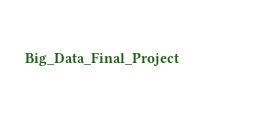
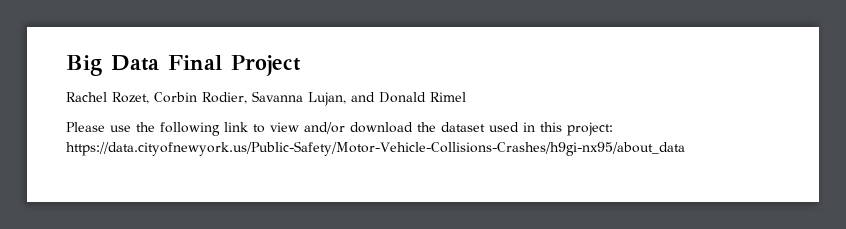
[25,52,179,66] Big_Data_Final_Project -> [66,55,301,76] [66,91,466,106] [66,122,613,136] [66,141,685,156] Big Data Final Project // Rachel Rozet, Corbin Rodier, Savanna Lujan, and Donald Rimel // Please use the following link to view and/or download the dataset used in this project: https://data.cityofnewyork.us/Public-Safety/Motor-Vehicle-Collisions-Crashes/h9gi-nx95/about_data

